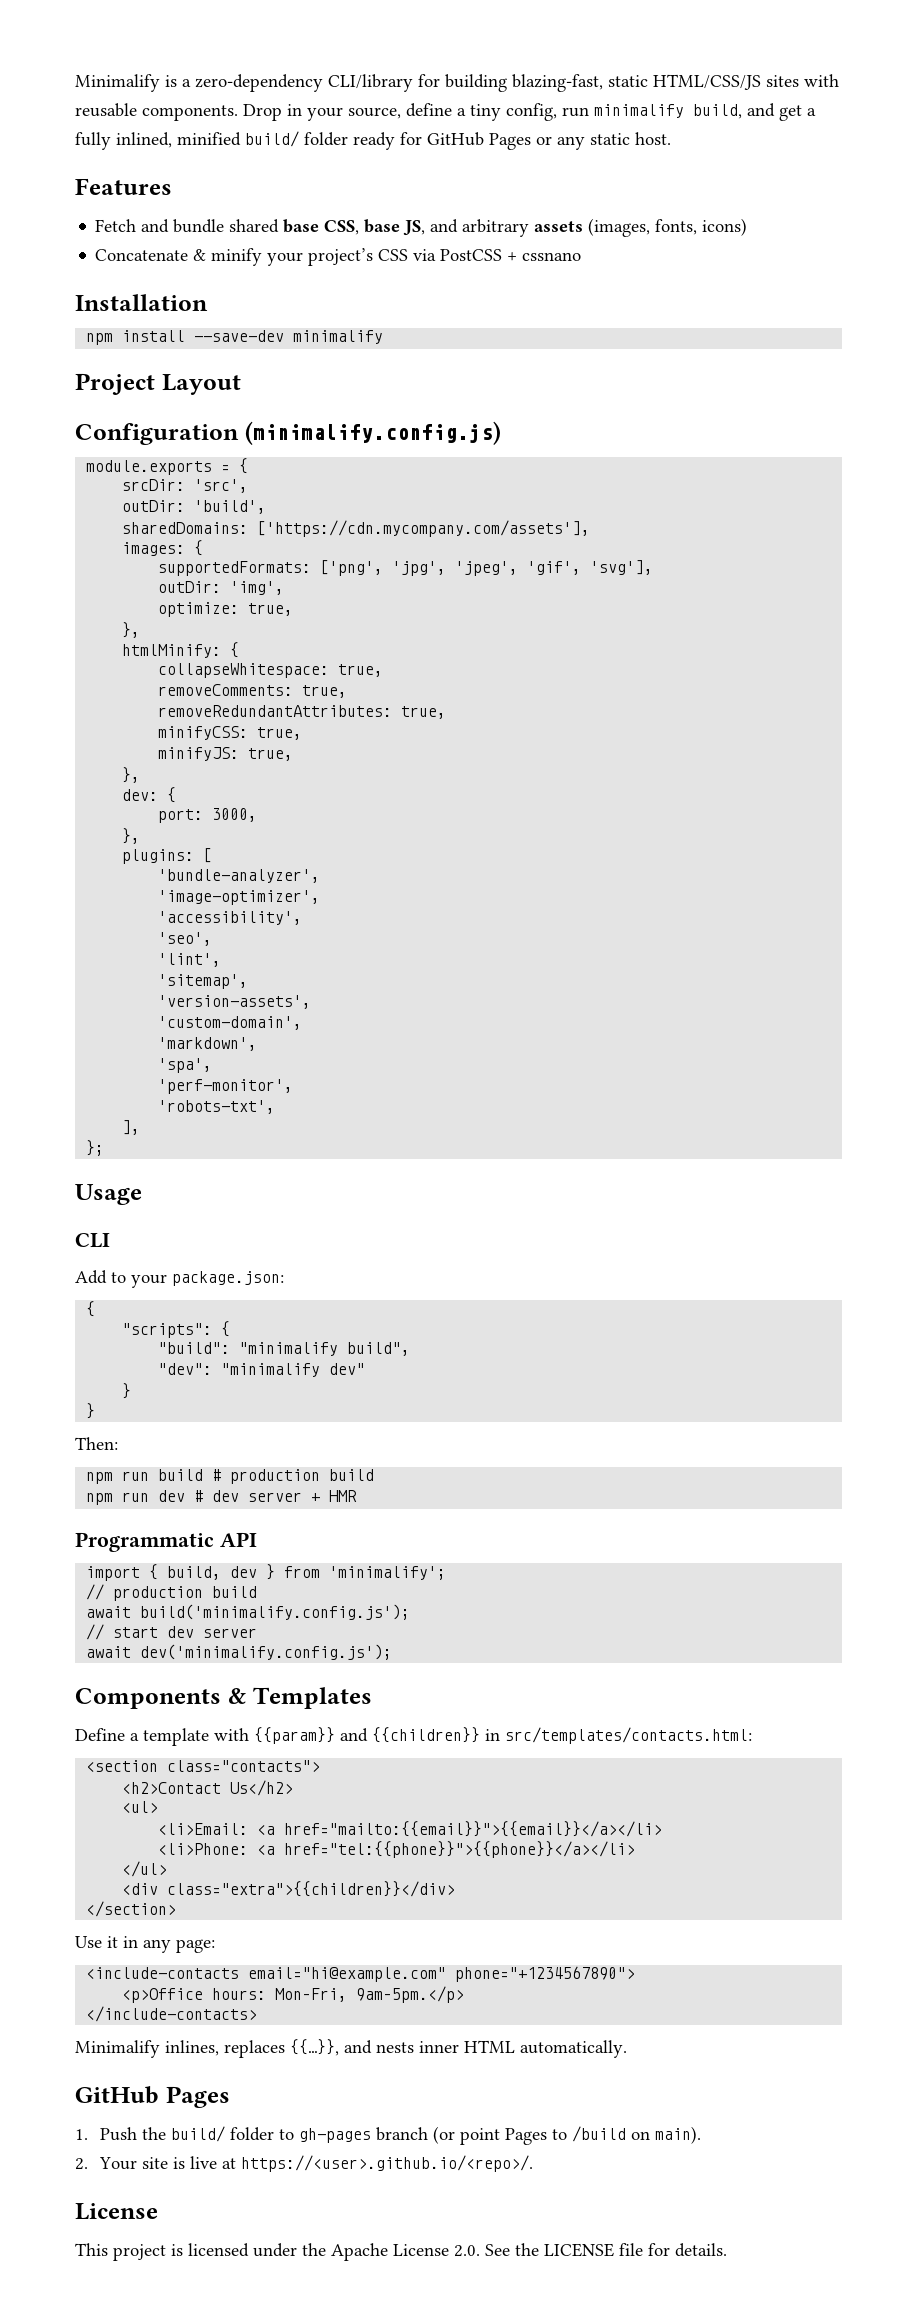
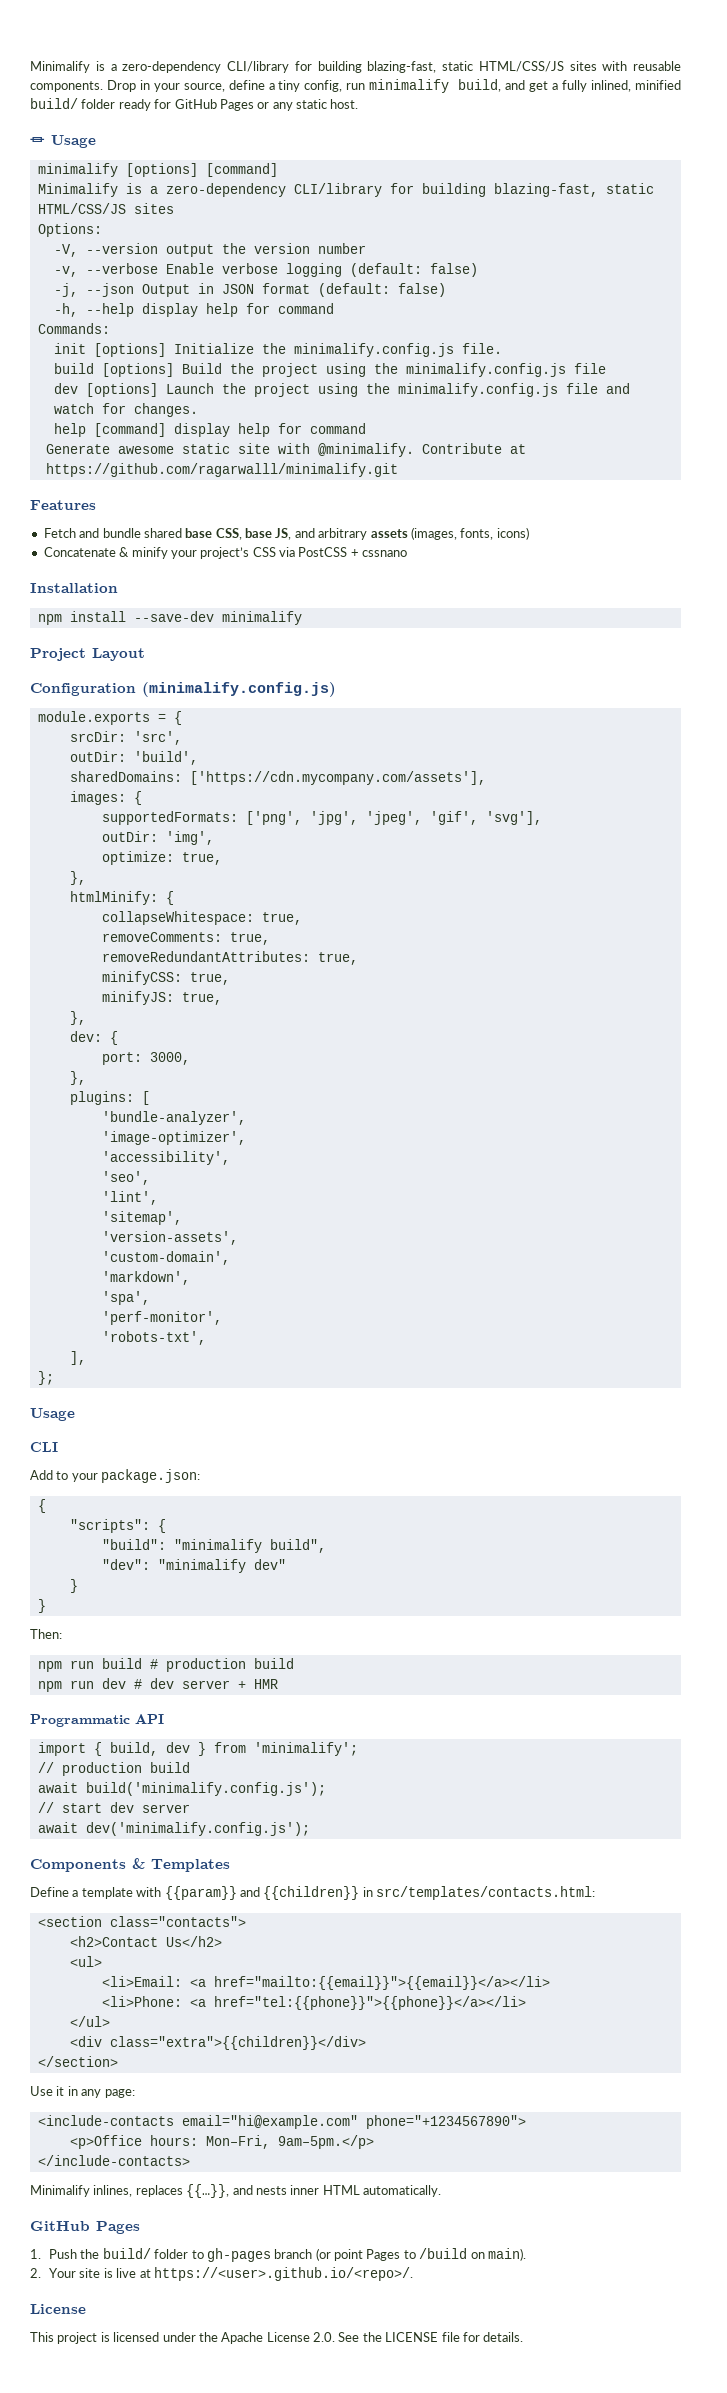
(671, 138) none -> [30,135,96,148] [37,163,278,177] [37,183,654,197] [37,203,174,214] [37,223,102,237] [53,243,366,257] [53,263,478,277] [53,283,446,297] [53,303,334,317] [37,323,110,334] [53,343,502,357] [53,363,606,377] [53,383,630,397] [53,403,198,417] [53,423,366,437] [45,443,526,457] [45,463,398,477] // ⏛ Usage // minimalify [options] [command] // Minimalify is a zero-dependency CLI/library for building blazing-fast, static HTML/CSS/JS sites // Options: // -V, --version output the version number // -v, --verbose Enable verbose logging (default: false) // -j, --json Output in JSON format (default: false) // -h, --help display help for command // Commands: // init [options] Initialize the minimalify.config.js file. // build [options] Build the project using the minimalify.config.js file // dev [options] Launch the project using the minimalify.config.js file and watch for changes. // help [command] display help for command // Generate awesome static site with @minimalify. Contribute at https://github.com/ragarwalll/minimalify.git

